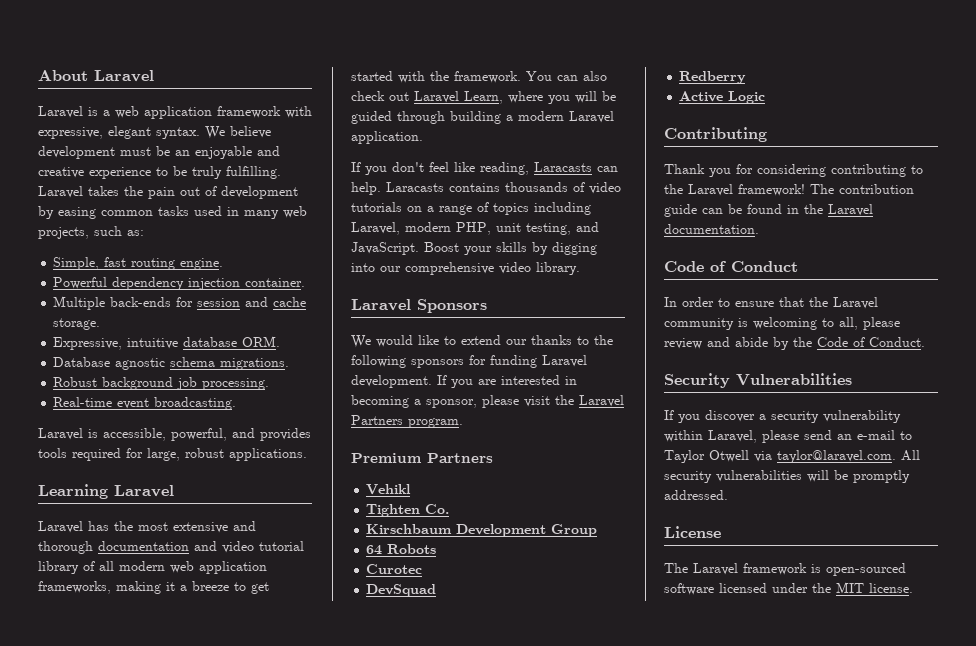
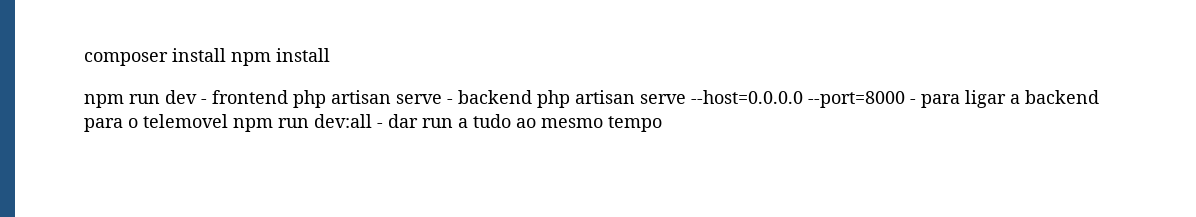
[38,70,154,82] [38,106,312,119] [38,126,271,139] [38,146,280,159] [38,166,281,179] [38,186,298,199] [38,206,307,219] [38,226,144,239] [53,257,224,270] [53,277,306,290] [53,296,307,310] [53,318,101,330] [53,336,281,350] [53,357,290,370] [53,377,270,390] [53,397,237,410] [38,428,311,441] [38,448,307,461] [38,484,174,499] [38,521,256,533] [38,541,304,554] [38,561,267,574] [38,581,269,594] [351,71,607,83] [351,91,616,104] [351,111,614,124] [351,131,423,144] [351,162,618,175] [351,182,621,195] [351,202,591,215] [351,222,599,235] [351,242,597,255] [351,262,580,275] [351,299,487,313] [351,335,613,348] [351,355,587,368] [351,375,577,388] [351,395,624,408] [351,415,463,428] [351,453,493,463] [366,484,412,495] [366,504,450,517] [366,524,598,537] [366,544,437,555] [366,564,423,574] [366,584,437,597] [679,71,747,84] [679,91,766,104] [664,127,767,142] [664,164,923,177] [664,184,914,196] [664,204,873,217] [664,224,759,234] [664,261,798,272] [664,297,878,309] [664,317,900,330] [664,337,925,350] [664,373,852,388] [664,410,901,423] [664,430,912,443] [664,450,920,463] [664,470,910,483] [664,490,728,500] [664,526,721,538] [664,563,906,576] [664,582,913,595] About Laravel // Laravel is a web application framework with expressive, elegant syntax. We believe development must be an enjoyable and creative experience to be truly fulfilling. Laravel takes the pain out of development by easing common tasks used in many web projects, such as: // Simple, fast routing engine. // Powerful dependency injection container. // Multiple back-ends for session and cache storage. // Expressive, intuitive database ORM. // Database agnostic schema migrations. // Robust background job processing. // Real-time event broadcasting. // Laravel is accessible, powerful, and provides tools required for large, robust applications. // Learning Laravel // Laravel has the most extensive and thorough documentation and video tutorial library of all modern web application frameworks, making it a breeze to get started with the framework. You can also check out Laravel Learn, where you will be guided through building a modern Laravel application. // If you don't feel like reading, Laracasts can help. Laracasts contains thousands of video tutorials on a range of topics including Laravel, modern PHP, unit testing, and JavaScript. Boost your skills by digging into our comprehensive video library. // Laravel Sponsors // We would like to extend our thanks to the following sponsors for funding Laravel development. If you are interested in becoming a sponsor, please visit the Laravel Partners program. // Premium Partners // Vehikl // Tighten Co. // Kirschbaum Development Group // 64 Robots // Curotec // DevSquad // Redberry // Active Logic // Contributing // Thank you for considering contributing to the Laravel framework! The contribution guide can be found in the Laravel documentation. // Code of Conduct // In order to ensure that the Laravel community is welcoming to all, please review and abide by the Code of Conduct. // Security Vulnerabilities // If you discover a security vulnerability within Laravel, please send an e-mail to Taylor Otwell via taylor@laravel.com. All security vulnerabilities will be promptly addressed. // License // The Laravel framework is open-sourced software licensed under the MIT license. -> [84,48,330,66] [84,90,1099,108] [84,114,662,132] composer install npm install // npm run dev - frontend php artisan serve - backend php artisan serve --host=0.0.0.0 --port=8000 - para ligar a backend para o telemovel npm run dev:all - dar run a tudo ao mesmo tempo

